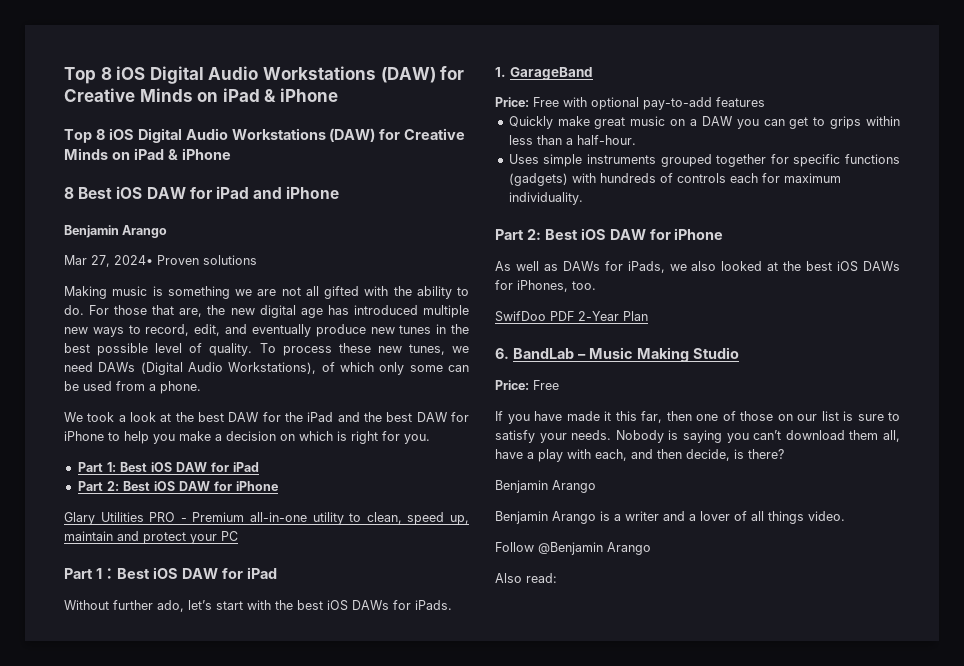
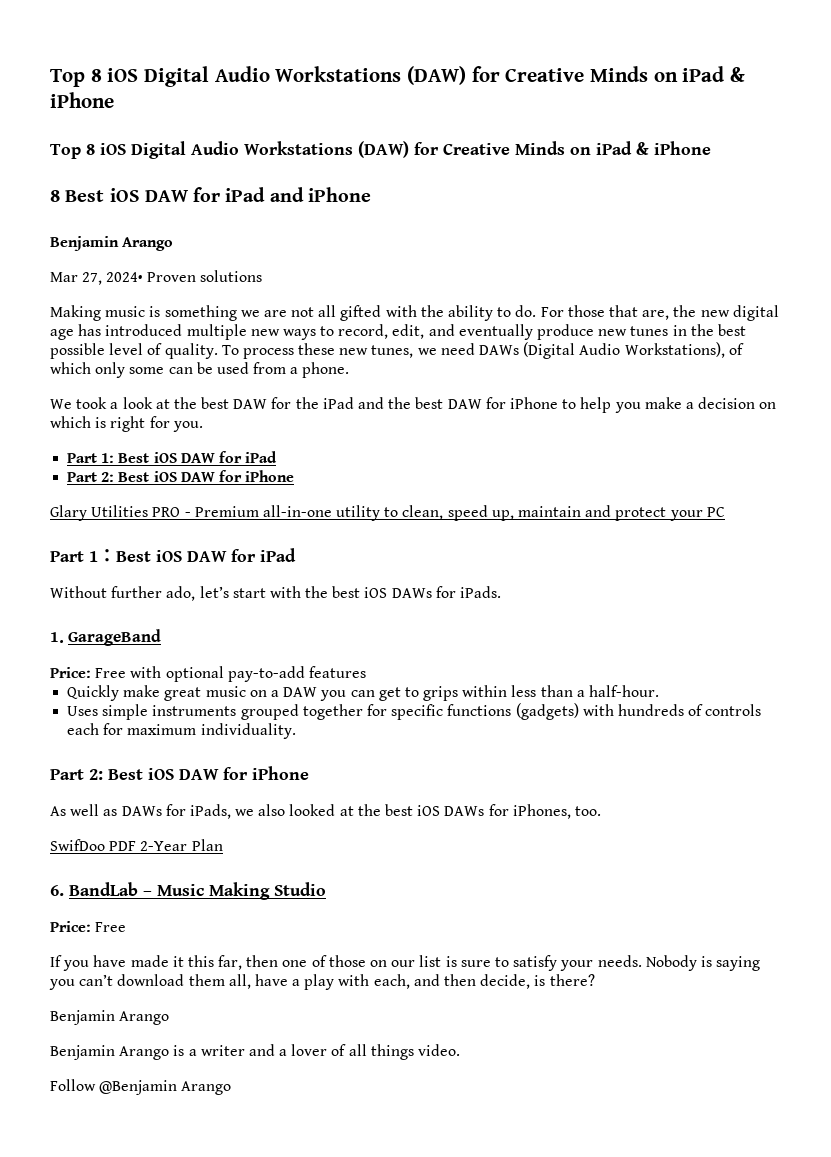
[495,573,557,583] // Also read: -> (232, 1088) none

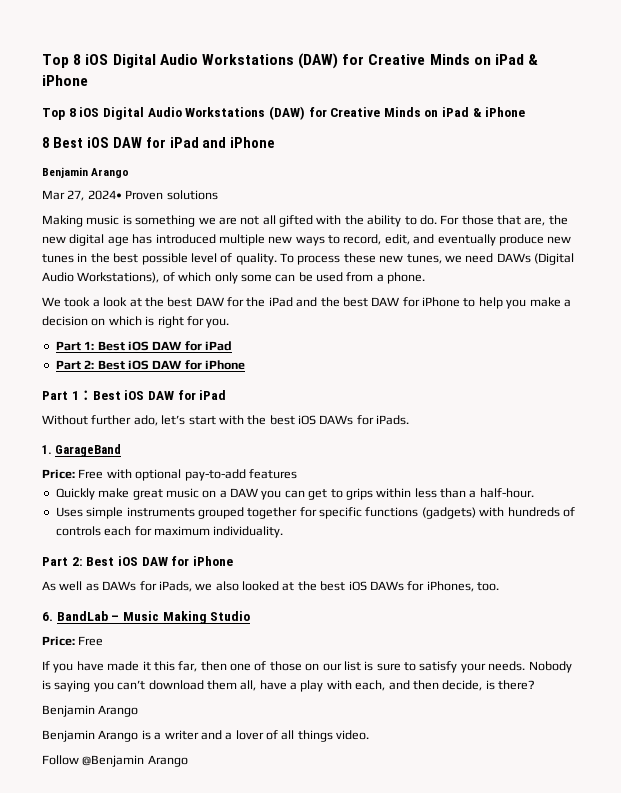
[50,505,725,521] // Glary Utilities PRO - Premium all-in-one utility to clean, speed up, maintain and protect your PC -> (245, 365) none
[50,839,223,851] // SwifDoo PDF 2-Year Plan -> (499, 586) none

